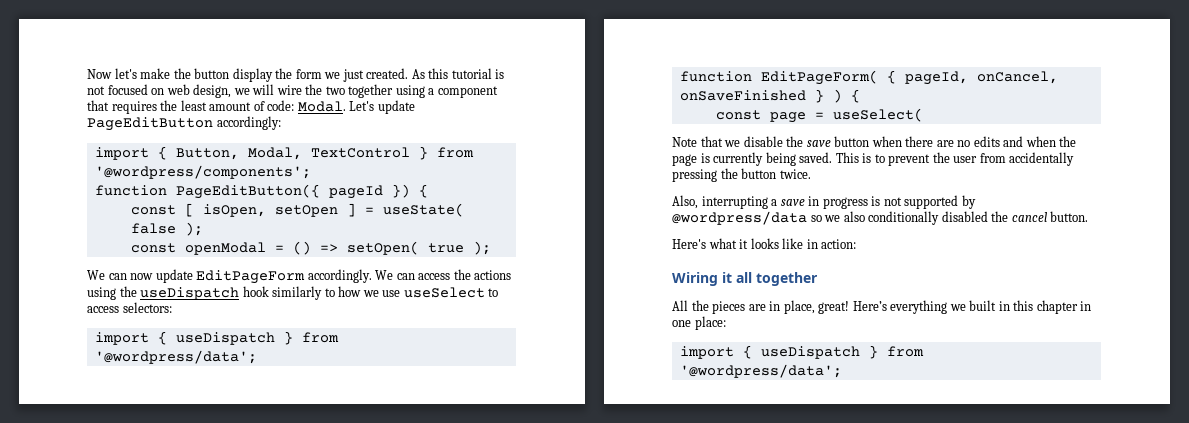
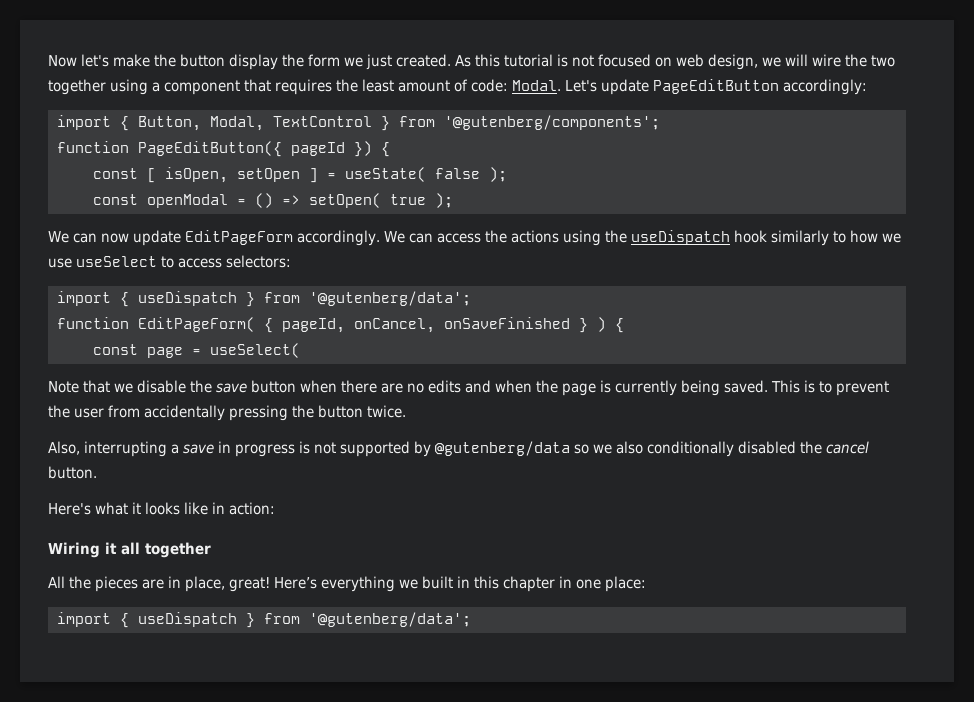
[94,165,311,179] '@wordpress/components'; -> [443,115,660,130] '@gutenberg/components';
[94,350,257,364] '@wordpress/data'; -> [308,291,471,306] '@gutenberg/data';
[672,211,807,225] @wordpress/data -> [435,441,570,456] @gutenberg/data
[679,364,842,378] '@wordpress/data'; -> [308,612,471,627] '@gutenberg/data';

